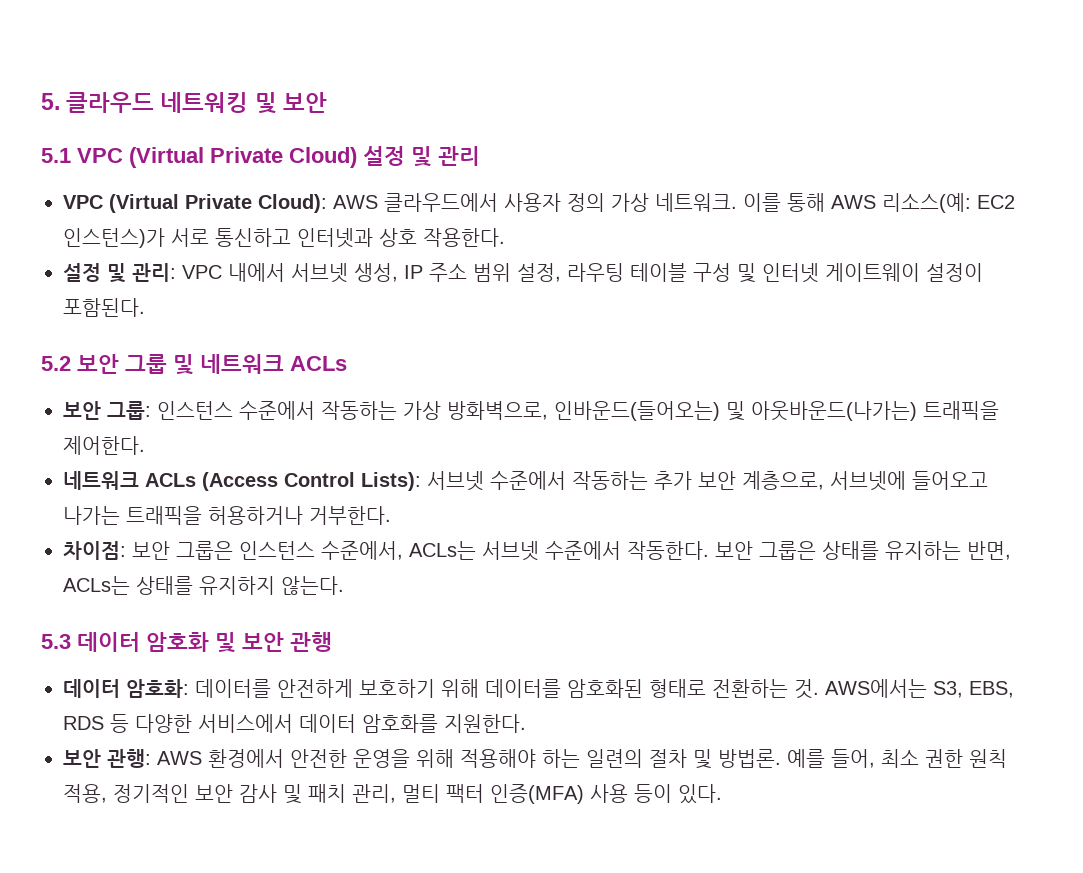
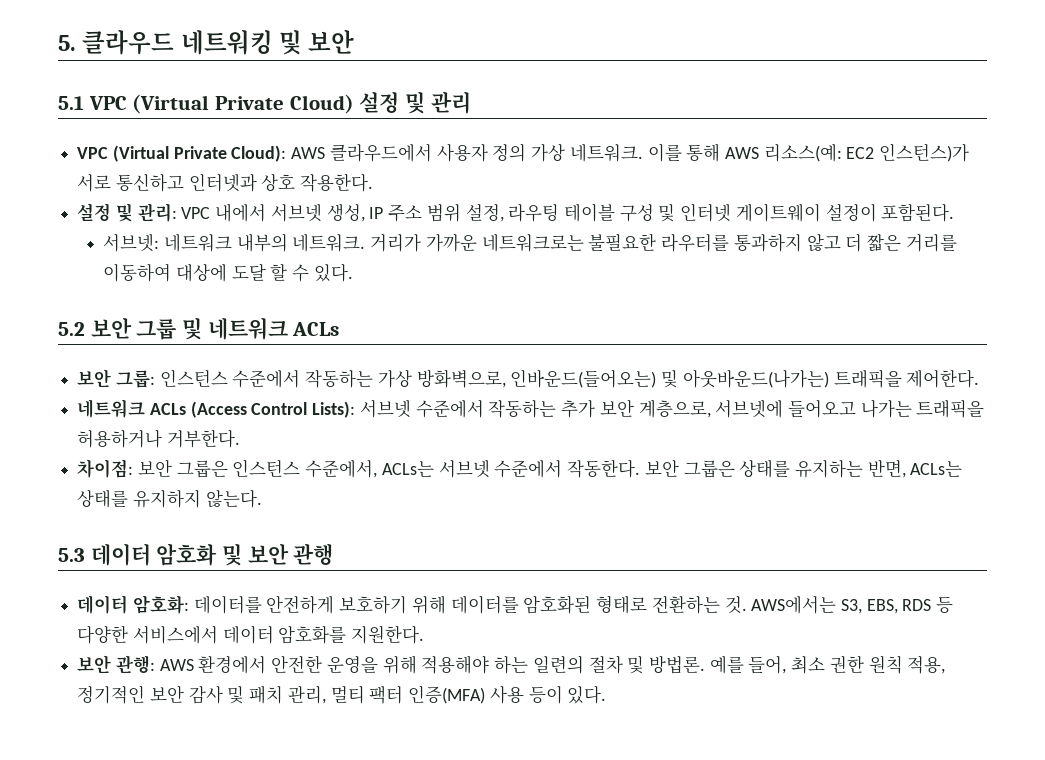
(145, 307) none -> [103,233,957,252] [103,263,353,282] // 서브넷: 네트워크 내부의 네트워크. 거리가 가까운 네트워크로는 불필요한 라우터를 통과하지 않고 더 짧은 거리를 이동하여 대상에 도달 할 수 있다.

